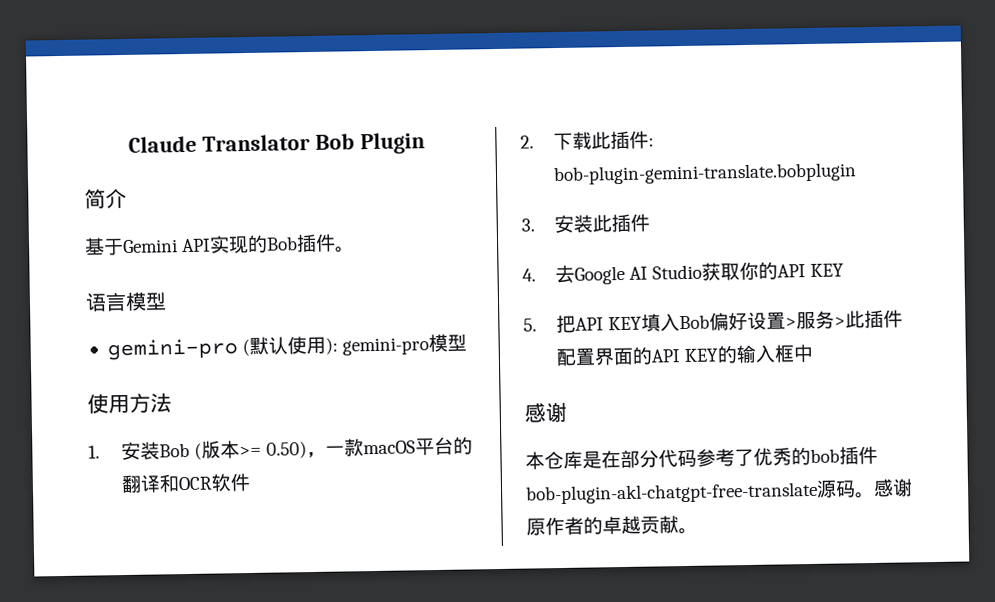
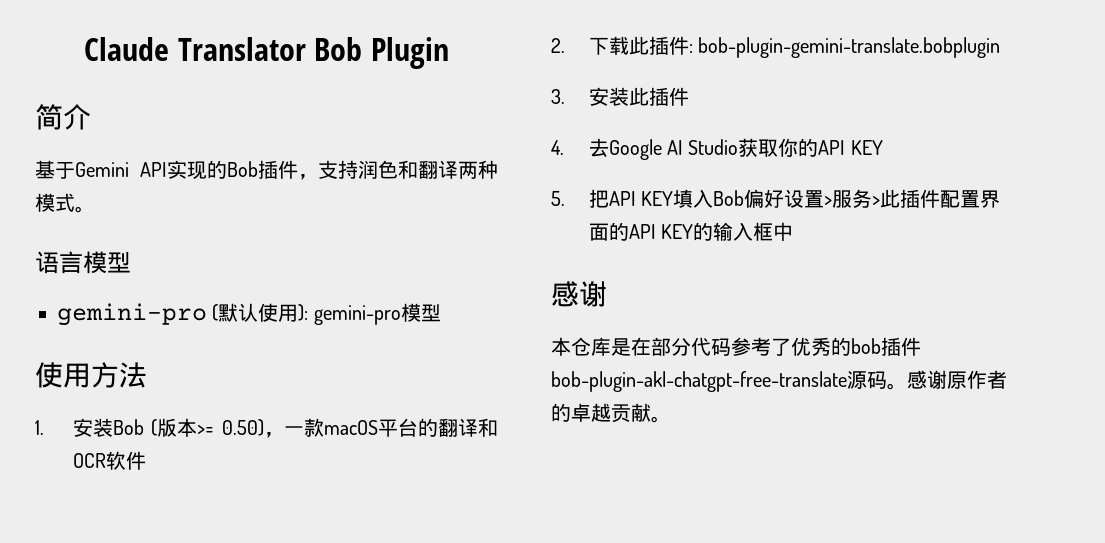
(337, 242) none -> [298,160,498,180] [35,193,75,212] ，支持润色和翻译两种模式

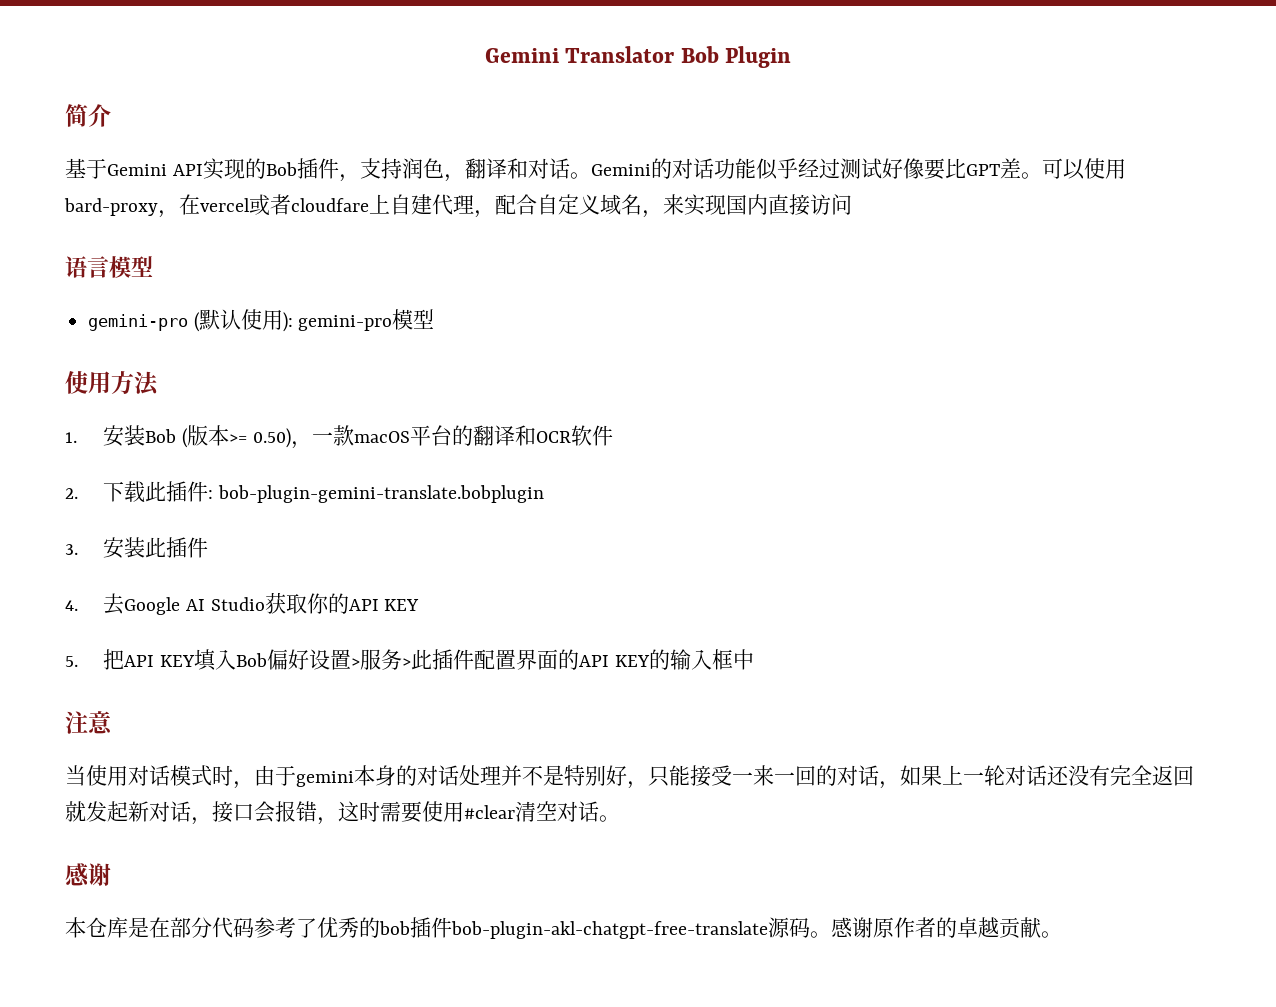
[84,37,170,61] Claude -> [484,48,559,63] Gemini
[398,160,498,179] [35,193,95,213] 和翻译两种模式。 -> [443,158,1126,182] [64,194,852,218] ，翻译和对话。Gemini的对话功能似乎经过测试好像要比GPT差。可以使用bard-proxy，在vercel或者cloudfare上自建代理，配合自定义域名，来实现国内直接访问
(793, 231) none -> [65,711,113,735] [65,765,1194,789] [65,801,620,825] // 注意 // 当使用对话模式时，由于gemini本身的对话处理并不是特别好，只能接受一来一回的对话，如果上一轮对话还没有完全返回就发起新对话，接口会报错，这时需要使用#clear清空对话。

